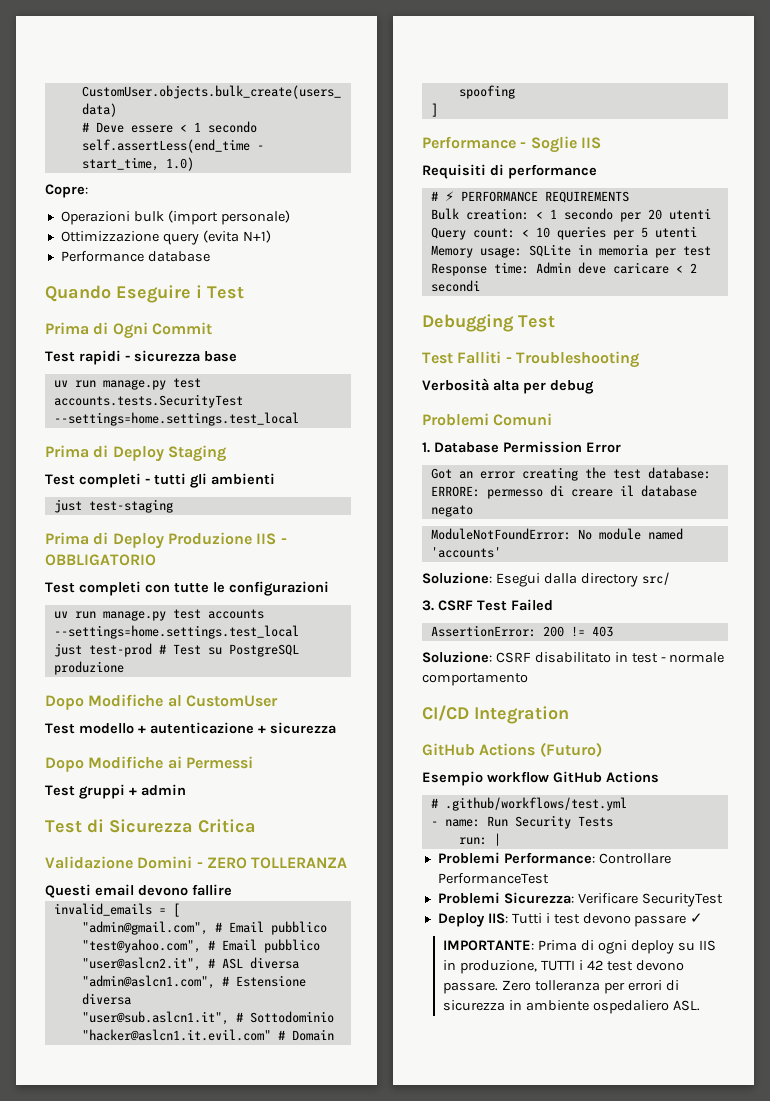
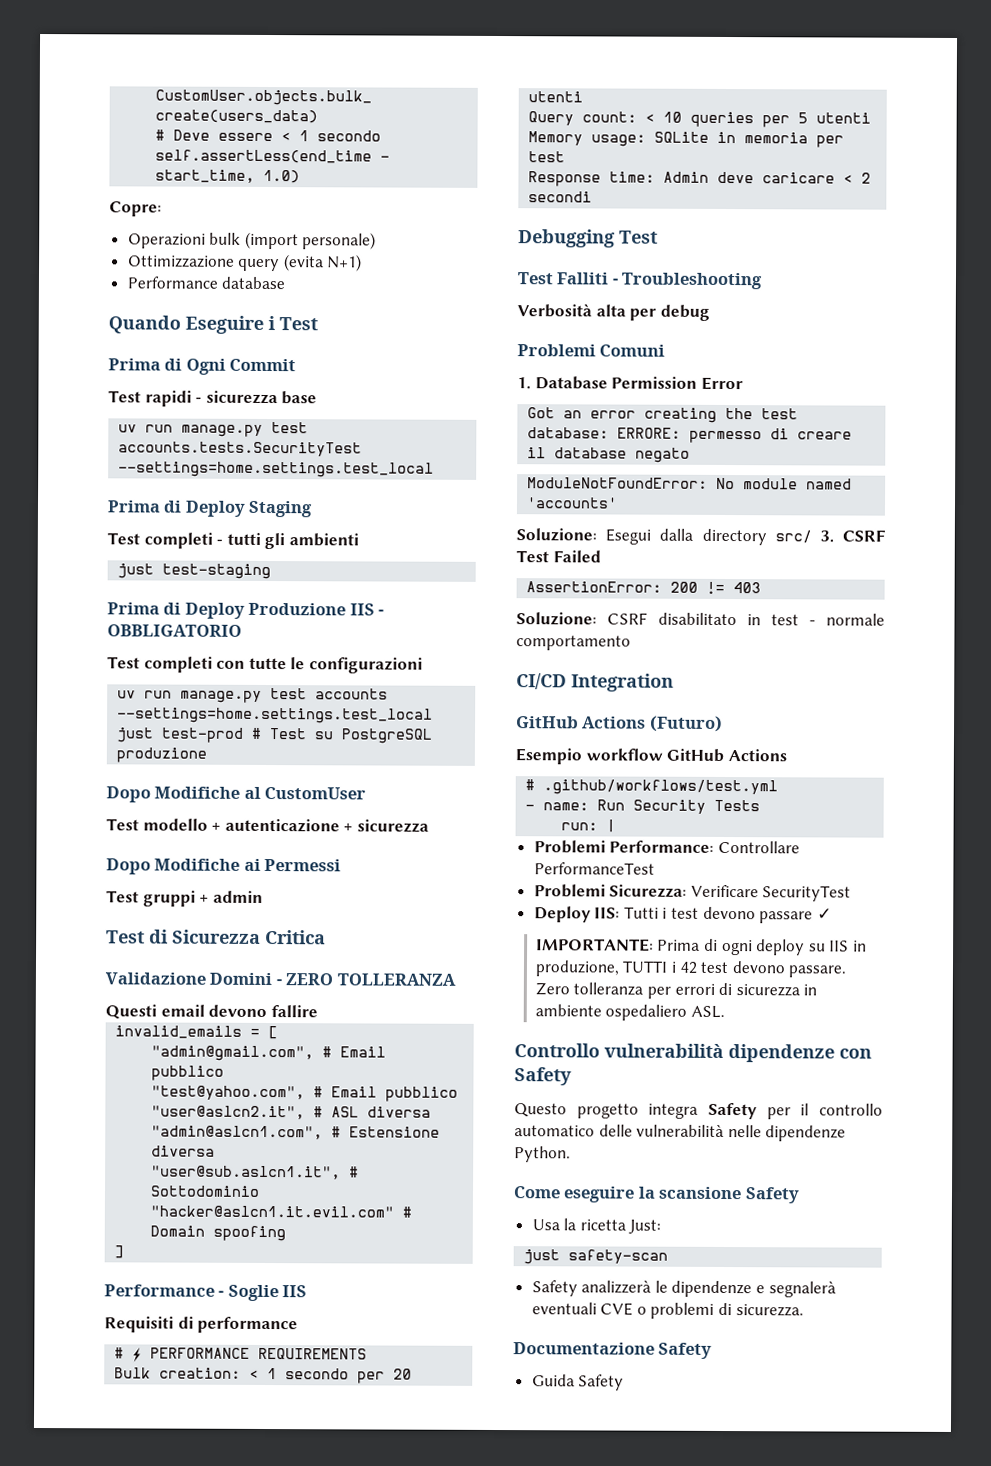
(670, 578) // -> (812, 537) none
(701, 1005) none -> [514,1043,872,1063] [514,1067,572,1086] [514,1102,883,1120] [514,1124,847,1142] [514,1146,571,1163] [513,1186,800,1204] [531,1218,662,1234] [523,1249,669,1265] [531,1280,836,1298] [531,1302,804,1319] [513,1342,713,1359] [531,1374,625,1391] // Controllo vulnerabilità dipendenze con Safety // Questo progetto integra Safety per il controllo automatico delle vulnerabilità nelle dipendenze Python. // Come eseguire la scansione Safety // Usa la ricetta Just: // just safety-scan // Safety analizzerà le dipendenze e segnalerà eventuali CVE o problemi di sicurezza. // Documentazione Safety // Guida Safety

